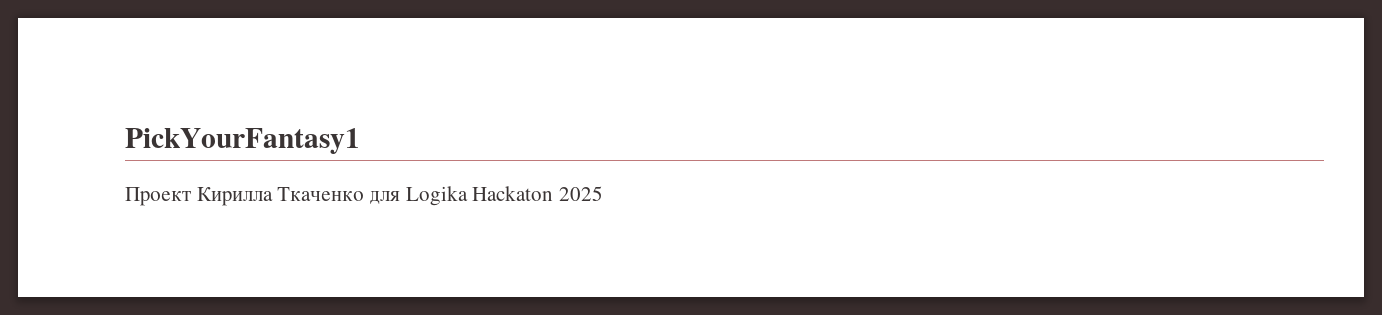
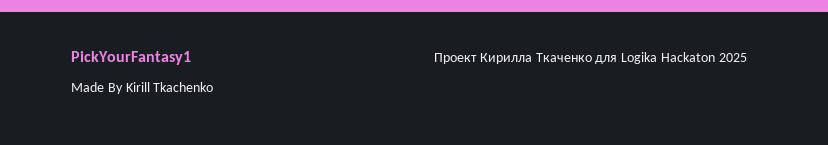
(360, 141) none -> [71,82,214,94] // Made By Kirill Tkachenko

